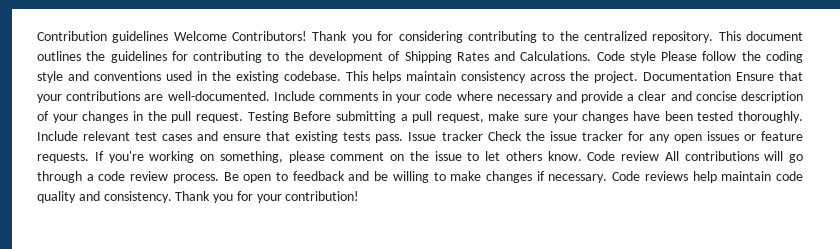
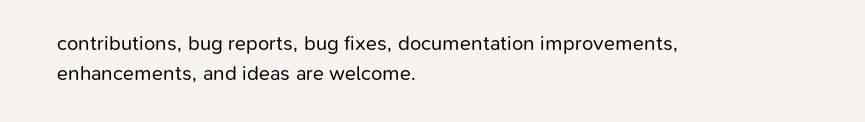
[37,31,803,43] [37,51,804,63] [37,71,804,83] [37,91,803,103] [37,111,803,123] [37,131,803,143] [37,151,803,163] [37,171,803,183] [37,191,360,203] Contribution guidelines Welcome Contributors! Thank you for considering contributing to the centralized repository. This document outlines the guidelines for contributing to the development of Shipping Rates and Calculations. Code style Please follow the coding style and conventions used in the existing codebase. This helps maintain consistency across the project. Documentation Ensure that your contributions are well-documented. Include comments in your code where necessary and provide a clear and concise description of your changes in the pull request. Testing Before submitting a pull request, make sure your changes have been tested thoroughly. Include relevant test cases and ensure that existing tests pass. Issue tracker Check the issue tracker for any open issues or feature requests. If you're working on something, please comment on the issue to let others know. Code review All contributions will go through a code review process. Be open to feedback and be willing to make changes if necessary. Code reviews help maintain code quality and consistency. Thank you for your contribution! -> [57,35,679,54] [57,66,417,83] contributions, bug reports, bug fixes, documentation improvements, enhancements, and ideas are welcome.

